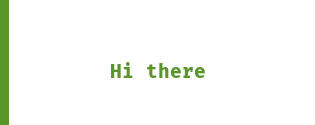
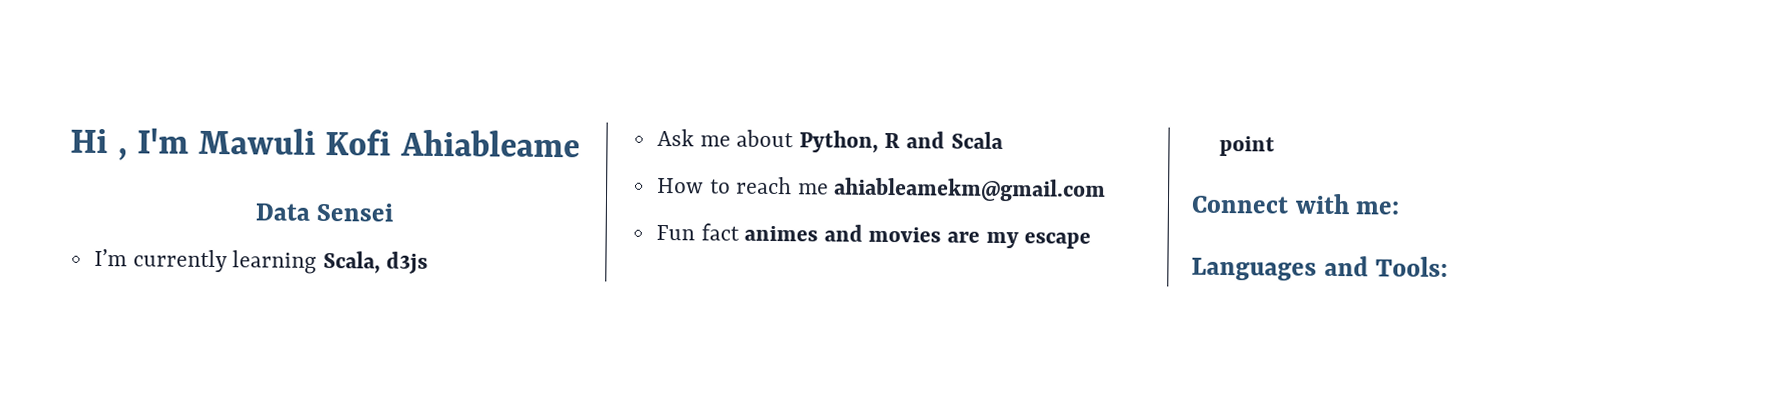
[145,62,206,78] there -> [117,127,580,161] [254,202,394,222] [93,248,429,274] [656,128,1004,153] [656,176,1107,202] [655,223,1092,249] [1218,135,1275,157] [1191,193,1400,215] [1191,255,1449,281] , I'm Mawuli Kofi Ahiableame // Data Sensei // I’m currently learning Scala, d3js // Ask me about Python, R and Scala // How to reach me ahiableamekm@gmail.com // Fun fact animes and movies are my escape point // Connect with me: // Languages and Tools:

